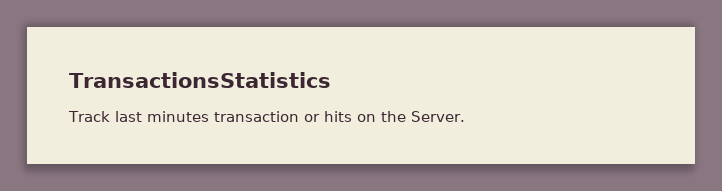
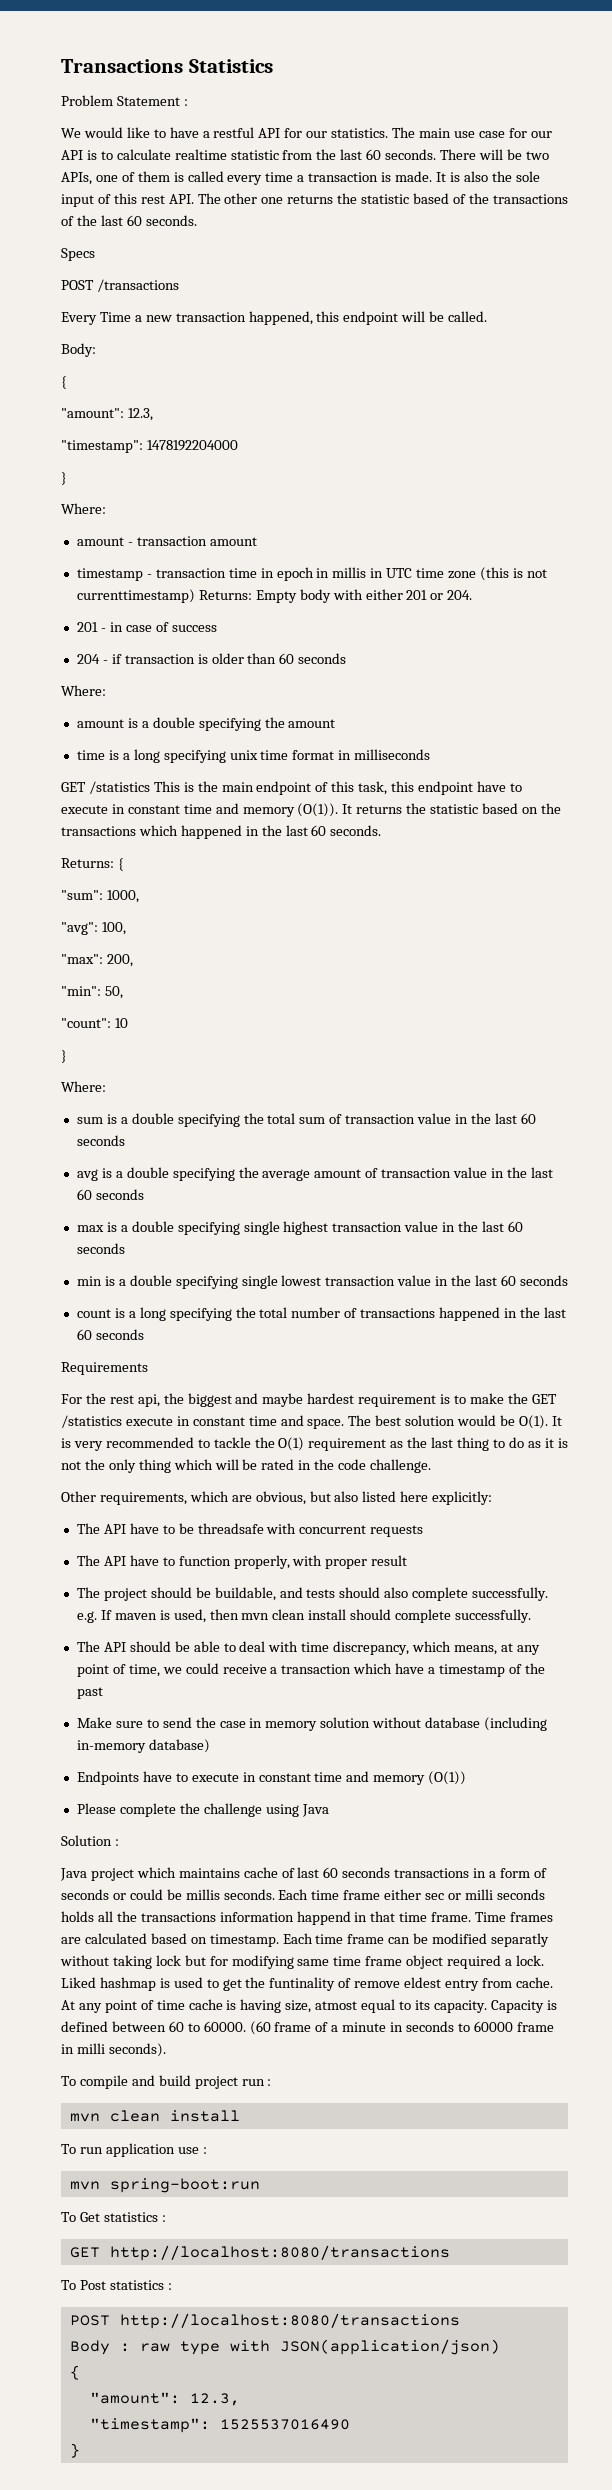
[69,72,331,88] [68,111,465,122] TransactionsStatistics // Track last minutes transaction or hits on the Server. -> [61,59,273,73] [61,95,188,106] [61,127,552,138] [61,149,549,160] [61,171,540,185] [61,193,568,207] [61,215,197,226] [61,248,95,261] [61,279,179,292] [61,311,488,325] [61,343,96,357] [61,376,67,389] [61,408,153,421] [61,440,238,453] [61,472,67,485] [61,503,106,514] [76,536,257,546] [76,567,547,581] [76,589,473,603] [76,622,217,632] [76,653,347,664] [61,685,106,696] [76,717,336,731] [76,749,431,763] [61,781,522,795] [61,803,561,817] [61,825,382,839] [61,858,124,871] [61,890,139,903] [61,922,126,935] [61,954,133,967] [61,986,123,999] [61,1018,128,1028] [61,1050,67,1063] [61,1081,106,1092] [76,1113,536,1127] [76,1135,125,1146] [76,1167,553,1181] [76,1189,144,1200] [76,1221,523,1235] [76,1243,125,1254] [76,1275,568,1289] [76,1307,566,1321] [76,1329,144,1340] [61,1362,148,1375] [61,1393,557,1407] [61,1415,562,1429] [61,1437,568,1451] [61,1459,432,1473] [61,1491,493,1505] [76,1523,424,1537] [76,1555,408,1569] [76,1587,549,1601] [76,1609,532,1623] [76,1641,540,1655] [76,1663,545,1677] [76,1687,103,1699] [76,1717,548,1731] [76,1739,210,1753] [76,1771,467,1785] [76,1803,329,1817] [61,1835,119,1846] [60,1867,547,1881] [61,1889,545,1900] [61,1911,554,1925] [61,1933,550,1947] [60,1955,544,1969] [61,1977,553,1991] [61,1999,557,2013] [61,2021,554,2035] [61,2043,166,2057] [61,2075,272,2089] [69,2110,240,2122] [61,2143,207,2157] [69,2178,260,2193] [61,2212,166,2222] [69,2245,450,2261] [61,2280,172,2290] [69,2313,460,2329] [69,2339,500,2355] [69,2365,80,2380] [89,2392,240,2406] [89,2418,350,2433] [69,2443,80,2458] Transactions Statistics // Problem Statement : // We would like to have a restful API for our statistics. The main use case for our API is to calculate realtime statistic from the last 60 seconds. There will be two APIs, one of them is called every time a transaction is made. It is also the sole input of this rest API. The other one returns the statistic based of the transactions of the last 60 seconds. // Specs // POST /transactions // Every Time a new transaction happened, this endpoint will be called. // Body: // { // "amount": 12.3, // "timestamp": 1478192204000 // } // Where: // amount - transaction amount // timestamp - transaction time in epoch in millis in UTC time zone (this is not currenttimestamp) Returns: Empty body with either 201 or 204. // 201 - in case of success // 204 - if transaction is older than 60 seconds // Where: // amount is a double specifying the amount // time is a long specifying unix time format in milliseconds // GET /statistics This is the main endpoint of this task, this endpoint have to execute in constant time and memory (O(1)). It returns the statistic based on the transactions which happened in the last 60 seconds. // Returns: { // "sum": 1000, // "avg": 100, // "max": 200, // "min": 50, // "count": 10 // } // Where: // sum is a double specifying the total sum of transaction value in the last 60 seconds // avg is a double specifying the average amount of transaction value in the last 60 seconds // max is a double specifying single highest transaction value in the last 60 seconds // min is a double specifying single lowest transaction value in the last 60 seconds // count is a long specifying the total number of transactions happened in the last 60 seconds // Requirements // For the rest api, the biggest and maybe hardest requirement is to make the GET /statistics execute in constant time and space. The best solution would be O(1). It is very recommended to tackle the O(1) requirement as the last thing to do as it is not the only thing which will be rated in the code challenge. // Other requirements, which are obvious, but also listed here explicitly: // The API have to be threadsafe with concurrent requests // The API have to function properly, with proper result // The project should be buildable, and tests should also complete successfully. e.g. If maven is used, then mvn clean install should complete successfully. // The API should be able to deal with time discrepancy, which means, at any point of time, we could receive a transaction which have a timestamp of the past // Make sure to send the case in memory solution without database (including in-memory database) // Endpoints have to execute in constant time and memory (O(1)) // Please complete the challenge using Java // Solution : // Java project which maintains cache of last 60 seconds transactions in a form of seconds or could be millis seconds. Each time frame either sec or milli seconds holds all the transactions information happend in that time frame. Time frames are calculated based on timestamp. Each time frame can be modified separatly without taking lock but for modifying same time frame object required a lock. Liked hashmap is used to get the funtinality of remove eldest entry from cache. At any point of time cache is having size, atmost equal to its capacity. Capacity is defined between 60 to 60000. (60 frame of a minute in seconds to 60000 frame in milli seconds). // To compile and build project run : // mvn clean install // To run application use : // mvn spring-boot:run // To Get statistics : // GET http://localhost:8080/transactions // To Post statistics : // POST http://localhost:8080/transactions // Body : raw type with JSON(application/json) // { // "amount": 12.3, // "timestamp": 1525537016490 // }

